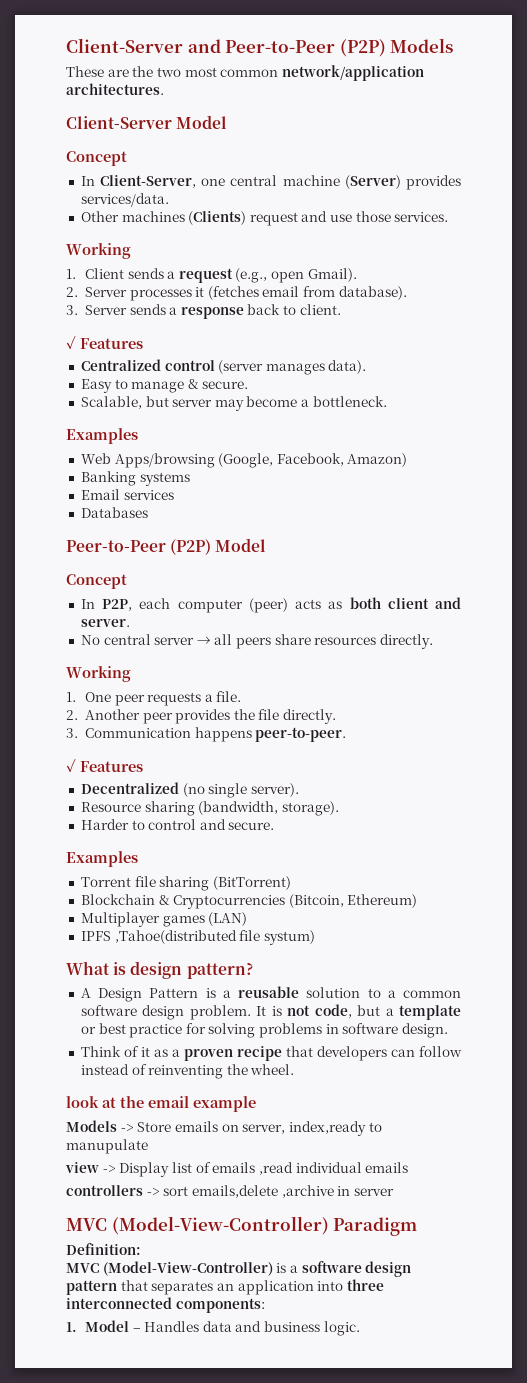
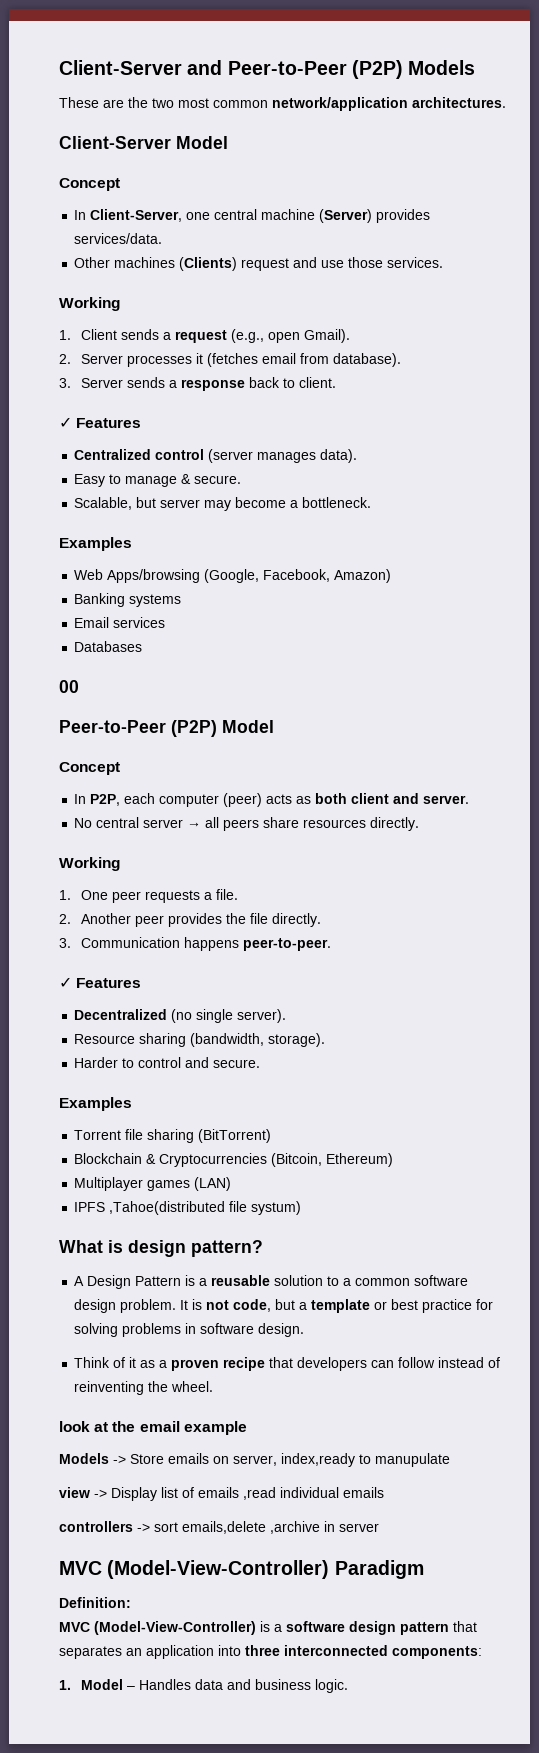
(148, 512) none -> [59,680,79,693] // 00

